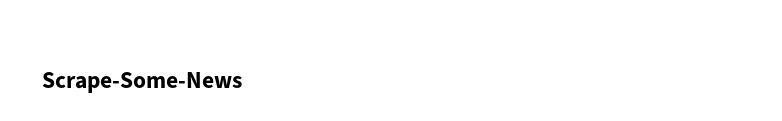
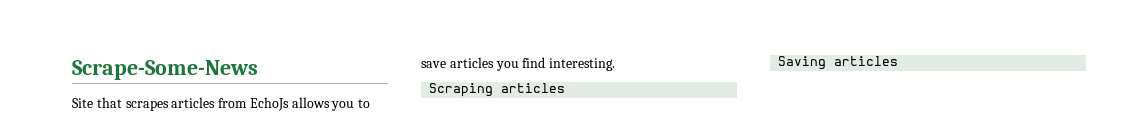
(242, 82) none -> [72,97,371,111] [421,57,616,71] [429,83,566,97] [778,56,899,70] // Site that scrapes articles from EchoJs allows you to save articles you find interesting. // Scraping articles // Saving articles

